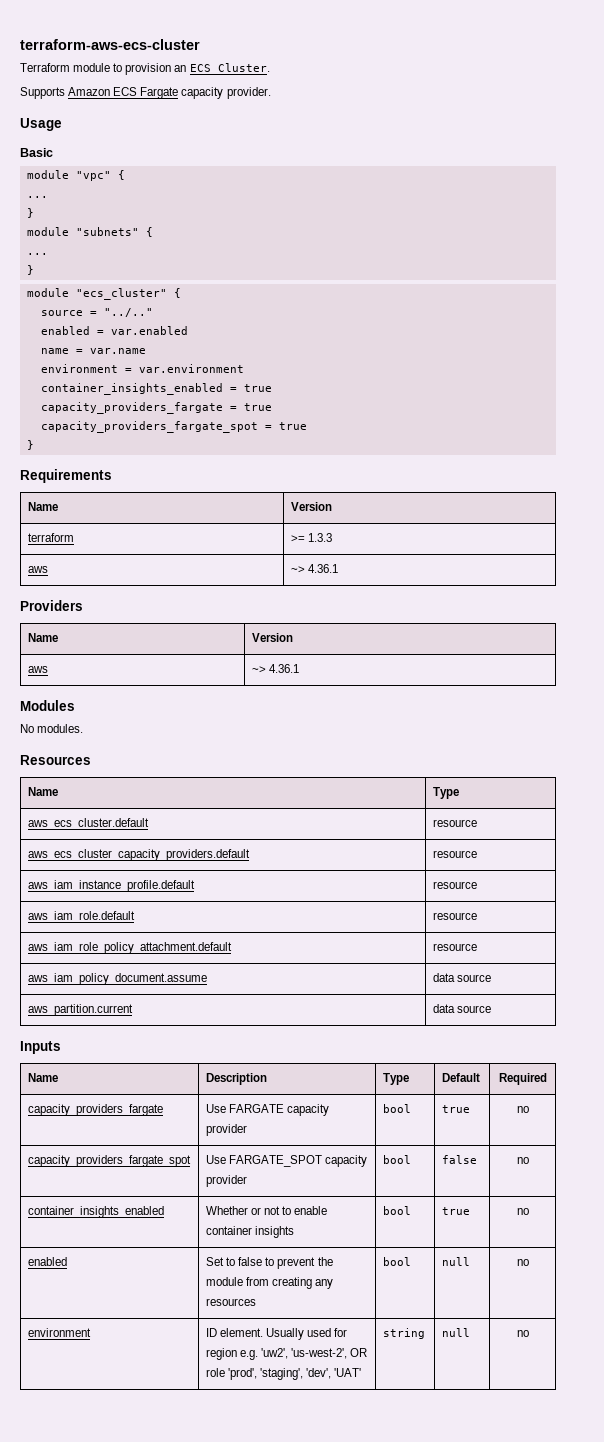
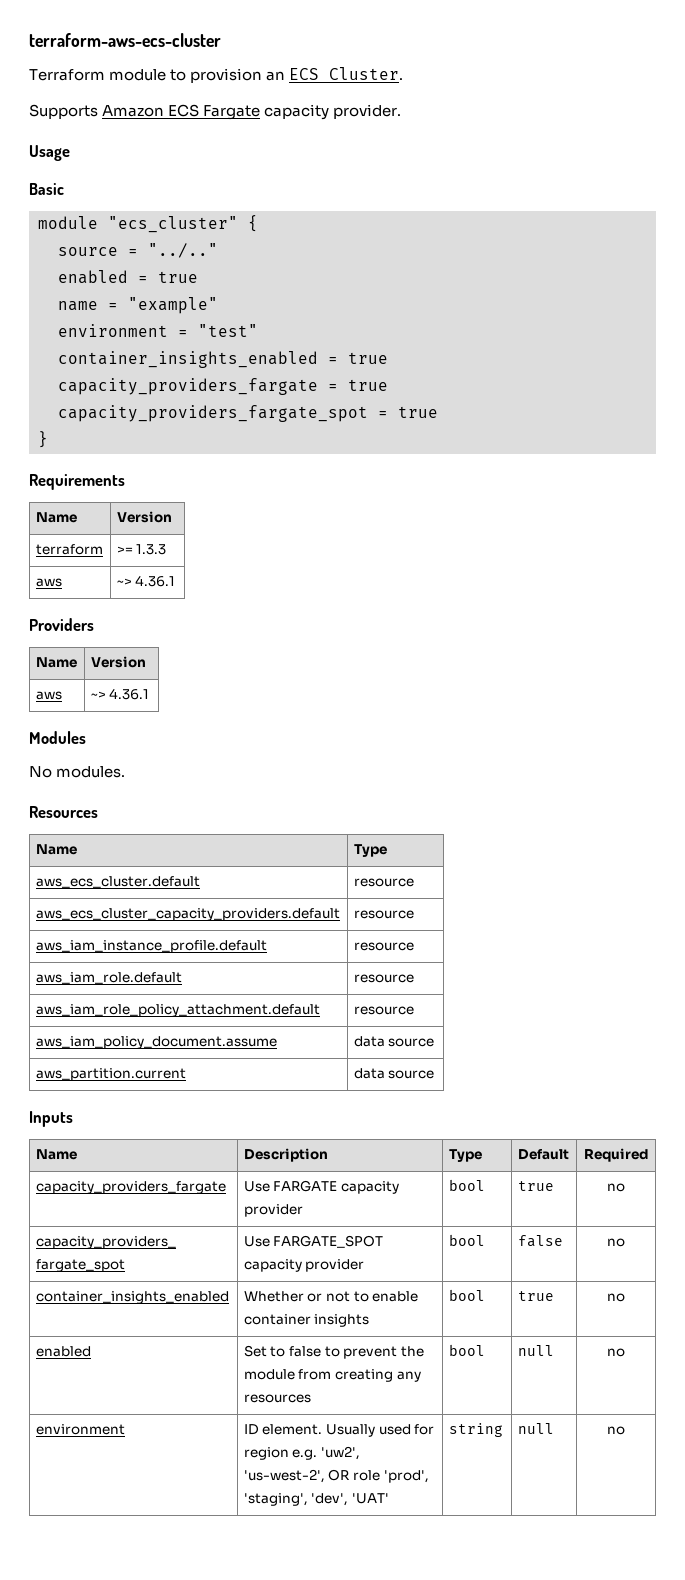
[26,170,125,181] [26,196,48,198] [26,208,34,218] [26,227,153,237] [26,253,48,255] [26,265,34,275] // module "vpc" { // ... // } // module "subnets" { // ... // } -> (64, 189) none
[110,326,188,335] var.enabled -> [158,271,198,283] true
[89,348,146,354] var.name -> [128,297,218,314] "example"
[138,364,244,373] var.environment -> [198,324,258,337] "test"

